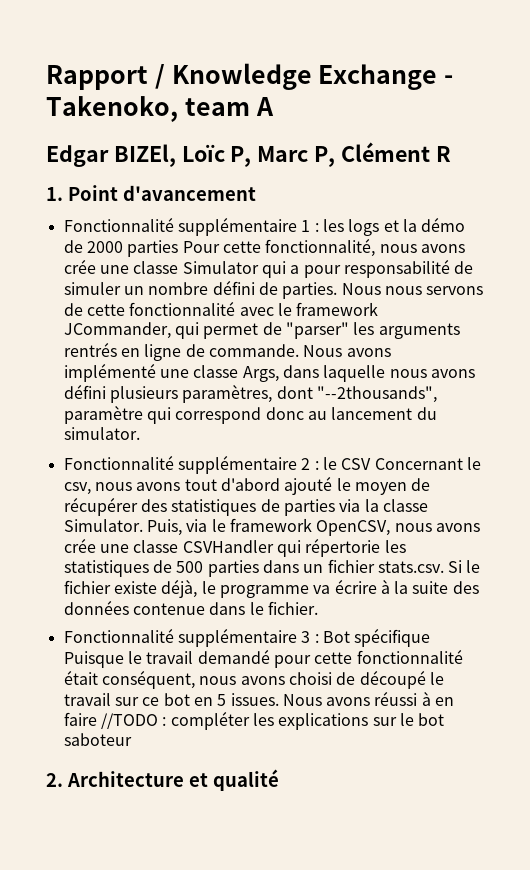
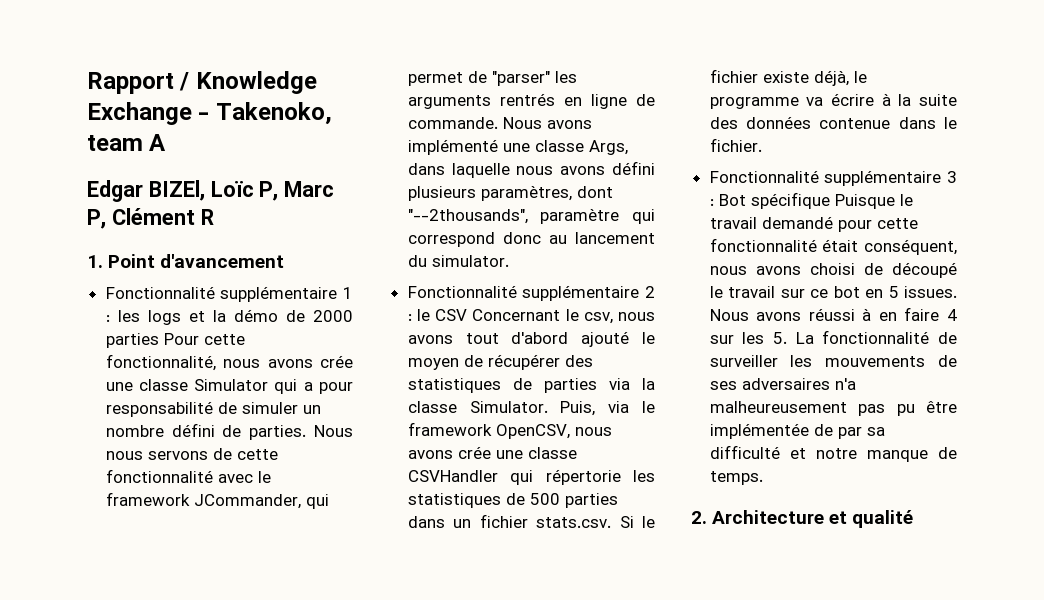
[100,711,445,730] [63,733,132,746] //TODO : compléter les explications sur le bot saboteur -> [947,309,957,321] [709,330,957,344] [709,355,957,367] [709,378,856,390] [709,401,957,416] [709,423,885,439] [709,445,957,462] [709,471,763,485] 4 sur les 5. La fonctionnalité de surveiller les mouvements de ses adversaires n'a malheureusement pas pu être implémentée de par sa difficulté et notre manque de temps.

